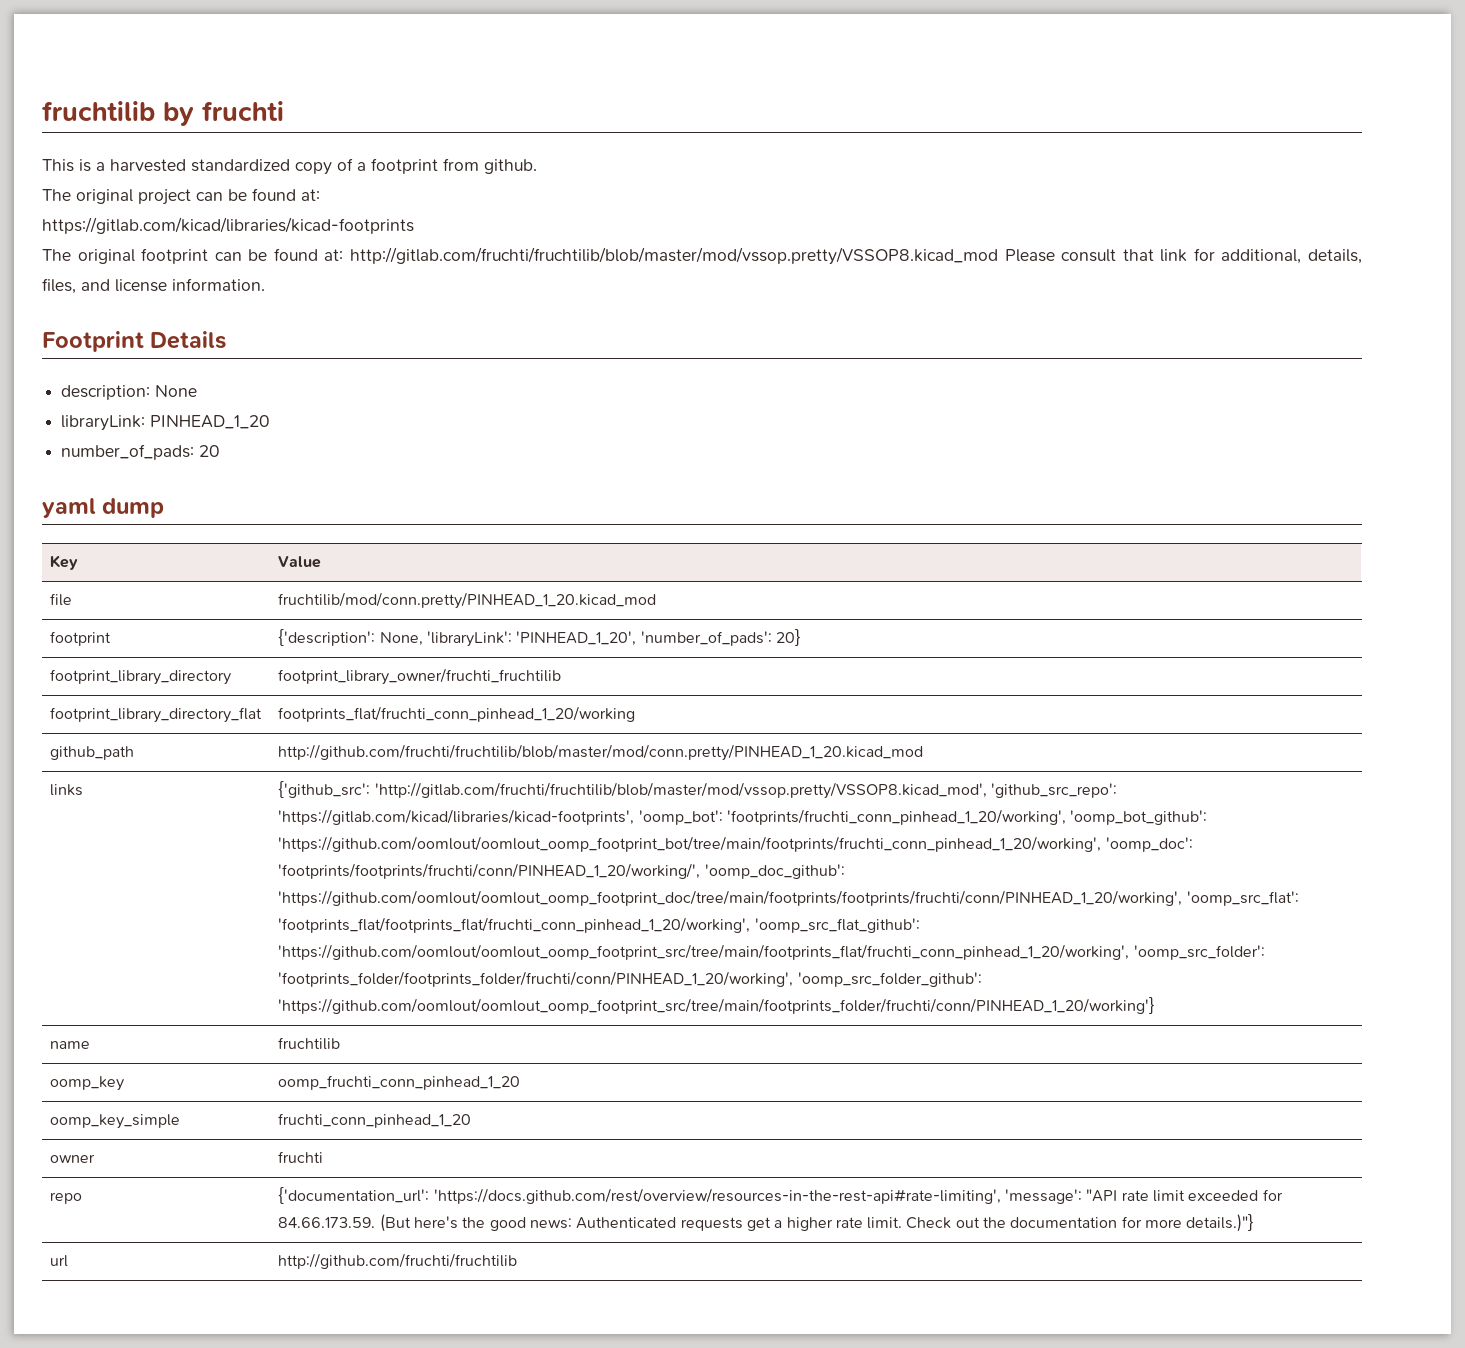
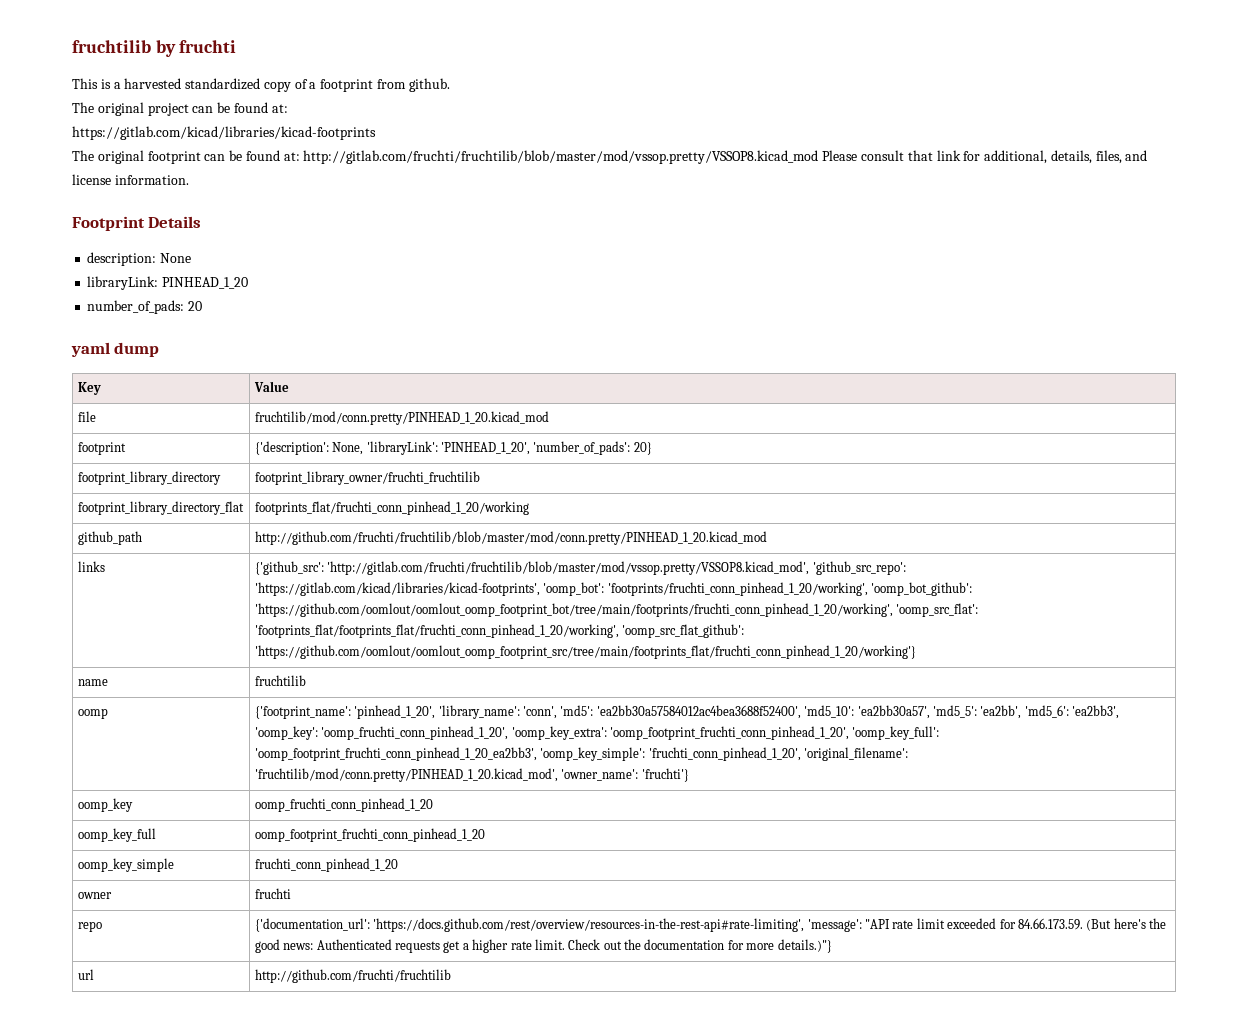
[1105,837,1193,852] [278,863,845,879] [278,890,1299,906] [278,917,920,933] [278,944,1265,960] [278,971,982,987] [278,997,1156,1014] [50,1041,91,1049] [278,1037,341,1050] 'oomp_doc': 'footprints/footprints/fruchti/conn/PINHEAD_1_20/working/', 'oomp_doc_github': 'https://github.com/oomlout/oomlout_oomp_footprint_doc/tree/main/footprints/footprints/fruchti/conn/PINHEAD_1_20/working', 'oomp_src_flat': 'footprints_flat/footprints_flat/fruchti_conn_pinhead_1_20/working', 'oomp_src_flat_github': 'https://github.com/oomlout/oomlout_oomp_footprint_src/tree/main/footprints_flat/fruchti_conn_pinhead_1_20/working', 'oomp_src_folder': 'footprints_folder/footprints_folder/fruchti/conn/PINHEAD_1_20/working', 'oomp_src_folder_github': 'https://github.com/oomlout/oomlout_oomp_footprint_src/tree/main/footprints_folder/fruchti/conn/PINHEAD_1_20/working'} // name | fruchtilib -> [896,603,979,617] [254,624,745,638] [254,645,916,659] [77,679,108,686] [254,675,306,686] [77,708,108,719] [254,705,1120,719] [254,726,940,740] [254,747,909,761] [254,768,689,782] 'oomp_src_flat': 'footprints_flat/footprints_flat/fruchti_conn_pinhead_1_20/working', 'oomp_src_flat_github': 'https://github.com/oomlout/oomlout_oomp_footprint_src/tree/main/footprints_flat/fruchti_conn_pinhead_1_20/working'} // name | fruchtilib // oomp | {'footprint_name': 'pinhead_1_20', 'library_name': 'conn', 'md5': 'ea2bb30a57584012ac4bea3688f52400', 'md5_10': 'ea2bb30a57', 'md5_5': 'ea2bb', 'md5_6': 'ea2bb3', 'oomp_key': 'oomp_fruchti_conn_pinhead_1_20', 'oomp_key_extra': 'oomp_footprint_fruchti_conn_pinhead_1_20', 'oomp_key_full': 'oomp_footprint_fruchti_conn_pinhead_1_20_ea2bb3', 'oomp_key_simple': 'fruchti_conn_pinhead_1_20', 'original_filename': 'fruchtilib/mod/conn.pretty/PINHEAD_1_20.kicad_mod', 'owner_name': 'fruchti'}
(521, 1082) none -> [77,828,156,842] [254,828,485,842] // oomp_key_full | oomp_footprint_fruchti_conn_pinhead_1_20

